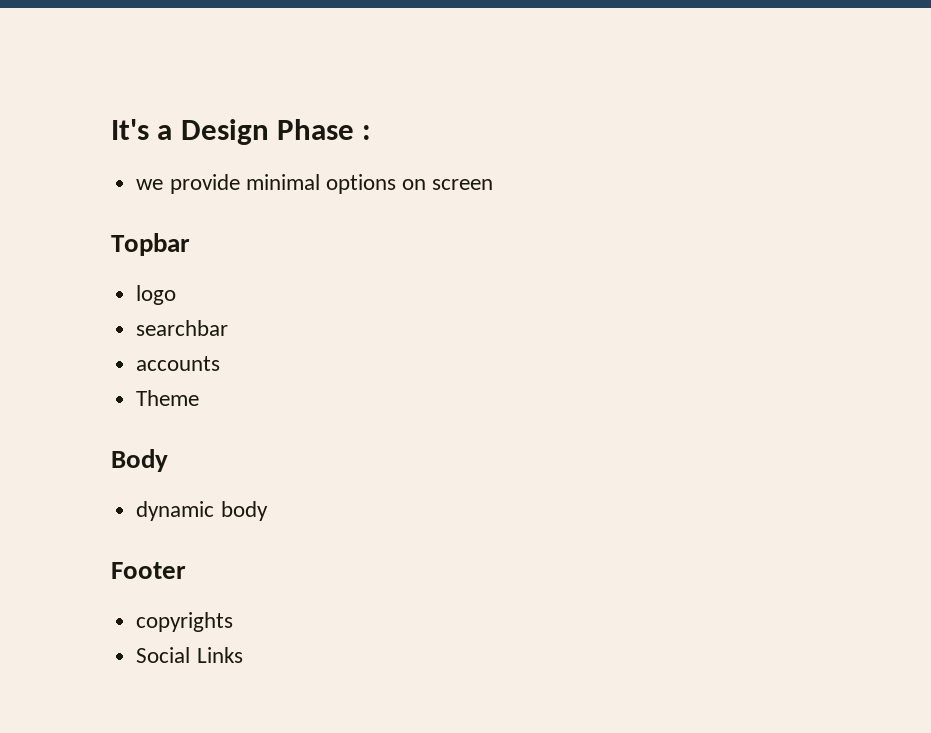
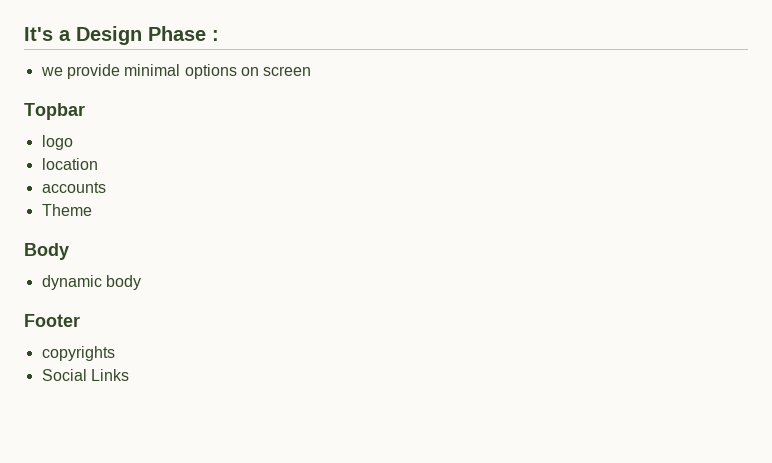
[136,320,229,336] searchbar -> [41,158,98,170] location

